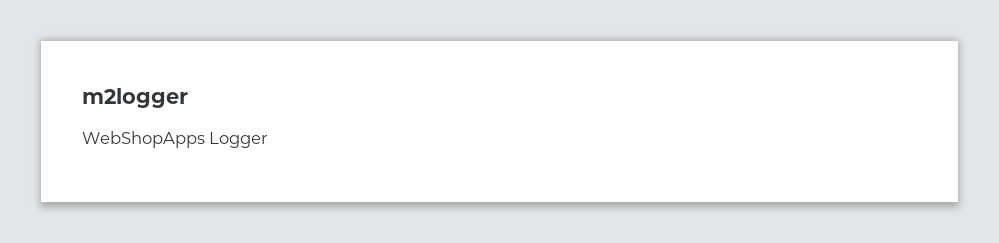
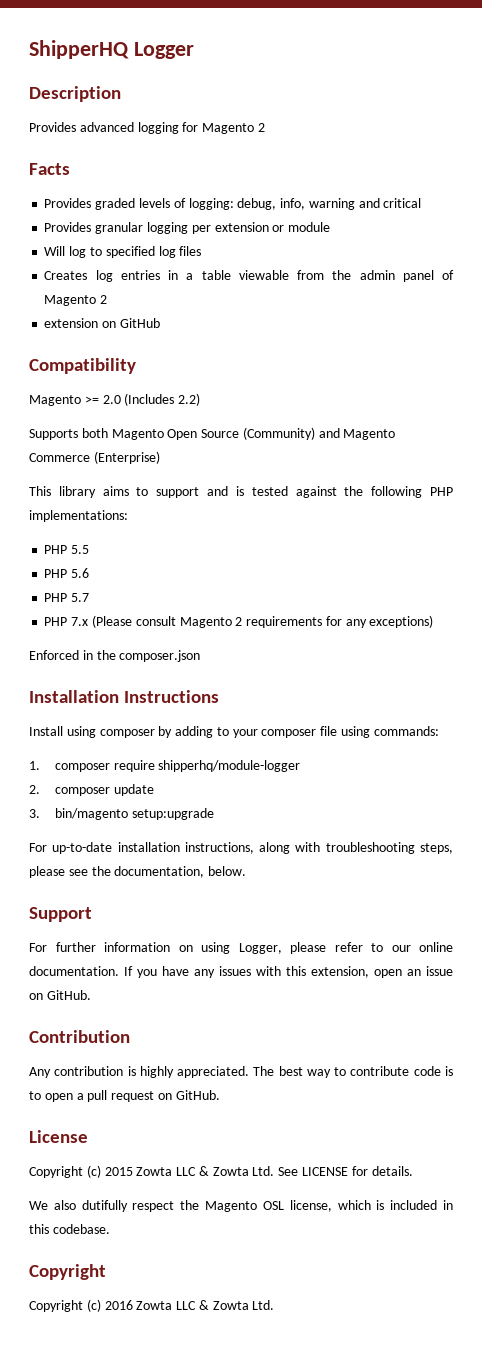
[82,88,188,108] [82,131,269,148] m2logger // WebShopApps Logger -> [29,40,194,59] [29,86,121,102] [29,122,265,134] [29,163,70,175] [44,198,422,210] [44,222,331,234] [44,246,202,258] [44,270,455,282] [44,295,108,306] [44,318,160,328] [29,358,136,374] [29,393,201,406] [29,427,396,440] [29,451,160,464] [29,486,453,498] [29,510,128,522] [44,545,90,554] [44,568,90,578] [44,593,90,602] [44,615,434,628] [29,650,201,662] [29,690,220,703] [29,726,439,738] [29,760,301,772] [29,784,154,796] [29,808,214,820] [29,842,453,854] [29,866,247,878] [29,907,92,922] [29,942,453,954] [29,966,453,978] [29,990,91,1000] [29,1030,130,1043] [29,1066,453,1078] [29,1090,220,1102] [29,1130,88,1143] [29,1165,413,1178] [29,1200,453,1212] [29,1224,110,1234] [29,1264,106,1280] [29,1299,275,1312] ShipperHQ Logger // Description // Provides advanced logging for Magento 2 // Facts // Provides graded levels of logging: debug, info, warning and critical // Provides granular logging per extension or module // Will log to specified log files // Creates log entries in a table viewable from the admin panel of Magento 2 // extension on GitHub // Compatibility // Magento >= 2.0 (Includes 2.2) // Supports both Magento Open Source (Community) and Magento Commerce (Enterprise) // This library aims to support and is tested against the following PHP implementations: // PHP 5.5 // PHP 5.6 // PHP 5.7 // PHP 7.x (Please consult Magento 2 requirements for any exceptions) // Enforced in the composer.json // Installation Instructions // Install using composer by adding to your composer file using commands: // 1. composer require shipperhq/module-logger // 2. composer update // 3. bin/magento setup:upgrade // For up-to-date installation instructions, along with troubleshooting steps, please see the documentation, below. // Support // For further information on using Logger, please refer to our online documentation. If you have any issues with this extension, open an issue on GitHub. // Contribution // Any contribution is highly appreciated. The best way to contribute code is to open a pull request on GitHub. // License // Copyright (c) 2015 Zowta LLC & Zowta Ltd. See LICENSE for details. // We also dutifully respect the Magento OSL license, which is included in this codebase. // Copyright // Copyright (c) 2016 Zowta LLC & Zowta Ltd.

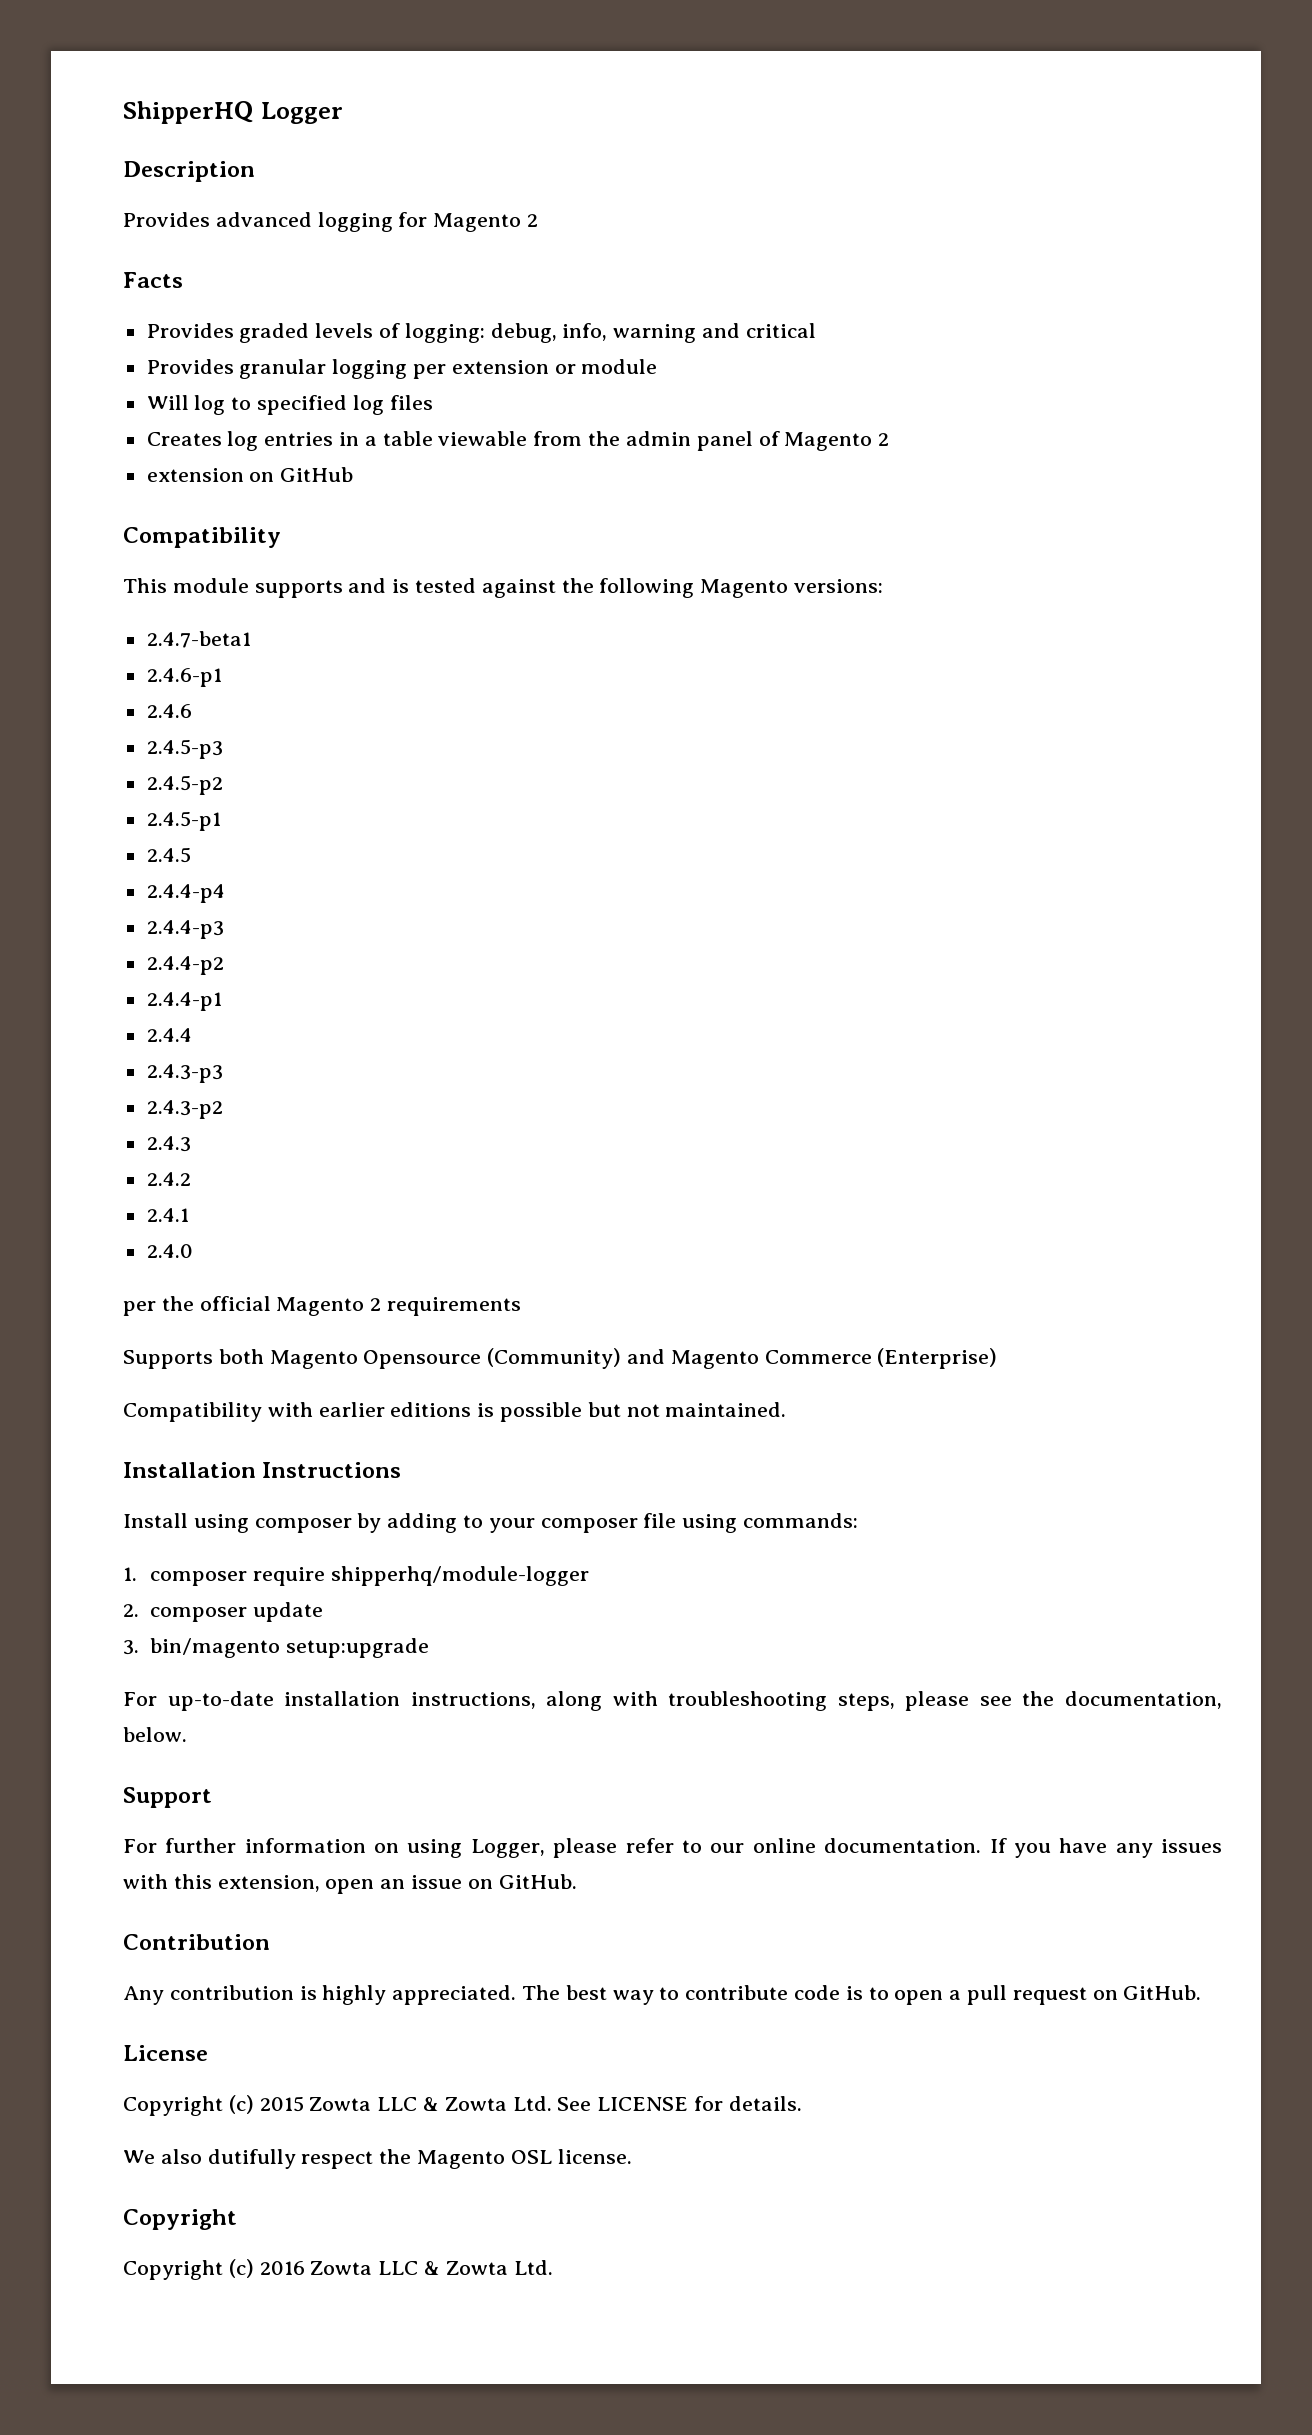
[29,393,201,406] Magento >= 2.0 (Includes 2.2) -> [123,578,884,598] [146,631,251,648] [146,668,222,687] [146,704,192,718] [146,739,223,759] [146,775,223,795] [146,811,221,831] [146,847,191,863] [146,884,225,903] [146,920,224,939] [146,956,224,975] [146,992,222,1011] [146,1028,192,1042] [146,1064,223,1083] [146,1100,223,1119] [146,1136,191,1152] [146,1172,191,1186] [146,1208,189,1222] [146,1244,193,1258] [123,1296,522,1316] This module supports and is tested against the following Magento versions: // 2.4.7-beta1 // 2.4.6-p1 // 2.4.6 // 2.4.5-p3 // 2.4.5-p2 // 2.4.5-p1 // 2.4.5 // 2.4.4-p4 // 2.4.4-p3 // 2.4.4-p2 // 2.4.4-p1 // 2.4.4 // 2.4.3-p3 // 2.4.3-p2 // 2.4.3 // 2.4.2 // 2.4.1 // 2.4.0 // per the official Magento 2 requirements
[167,429,240,440] Open Source -> [363,1350,482,1369] Opensource
[29,486,453,498] [29,510,128,522] [44,545,90,554] [44,568,90,578] [44,593,90,602] [44,615,434,628] [29,650,201,662] This library aims to support and is tested against the following PHP implementations: // PHP 5.5 // PHP 5.6 // PHP 5.7 // PHP 7.x (Please consult Magento 2 requirements for any exceptions) // Enforced in the composer.json -> [123,1402,787,1422] Compatibility with earlier editions is possible but not maintained.
[289,1200,453,1212] [29,1224,110,1234] license, which is included in this codebase. -> [557,2149,632,2164] license.

